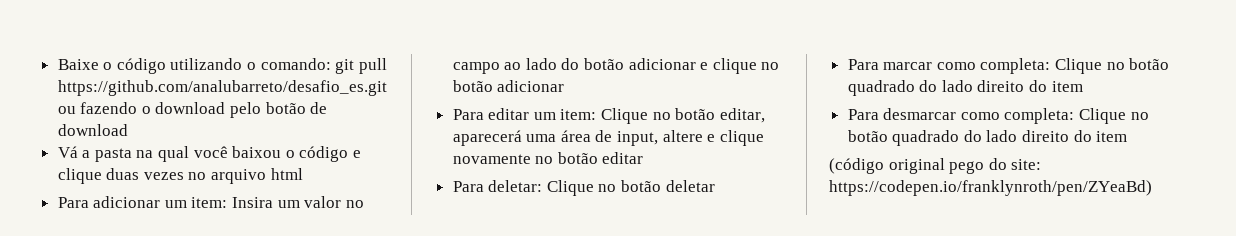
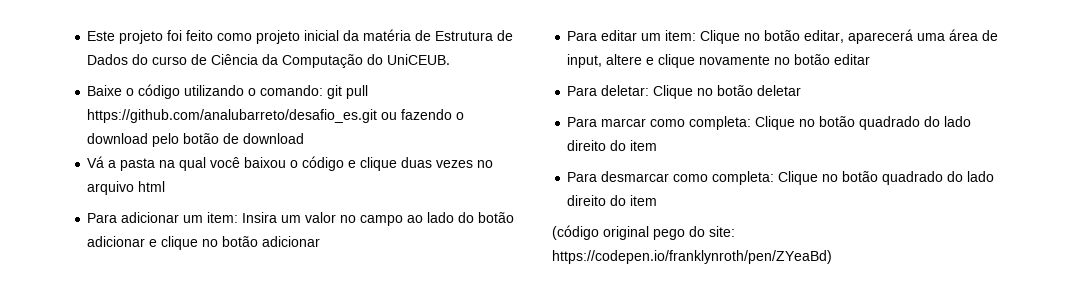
(57, 64) none -> [87,29,514,44] [87,54,451,68] Este projeto foi feito como projeto inicial da matéria de Estrutura de Dados do curso de Ciência da Computação do UniCEUB. //

